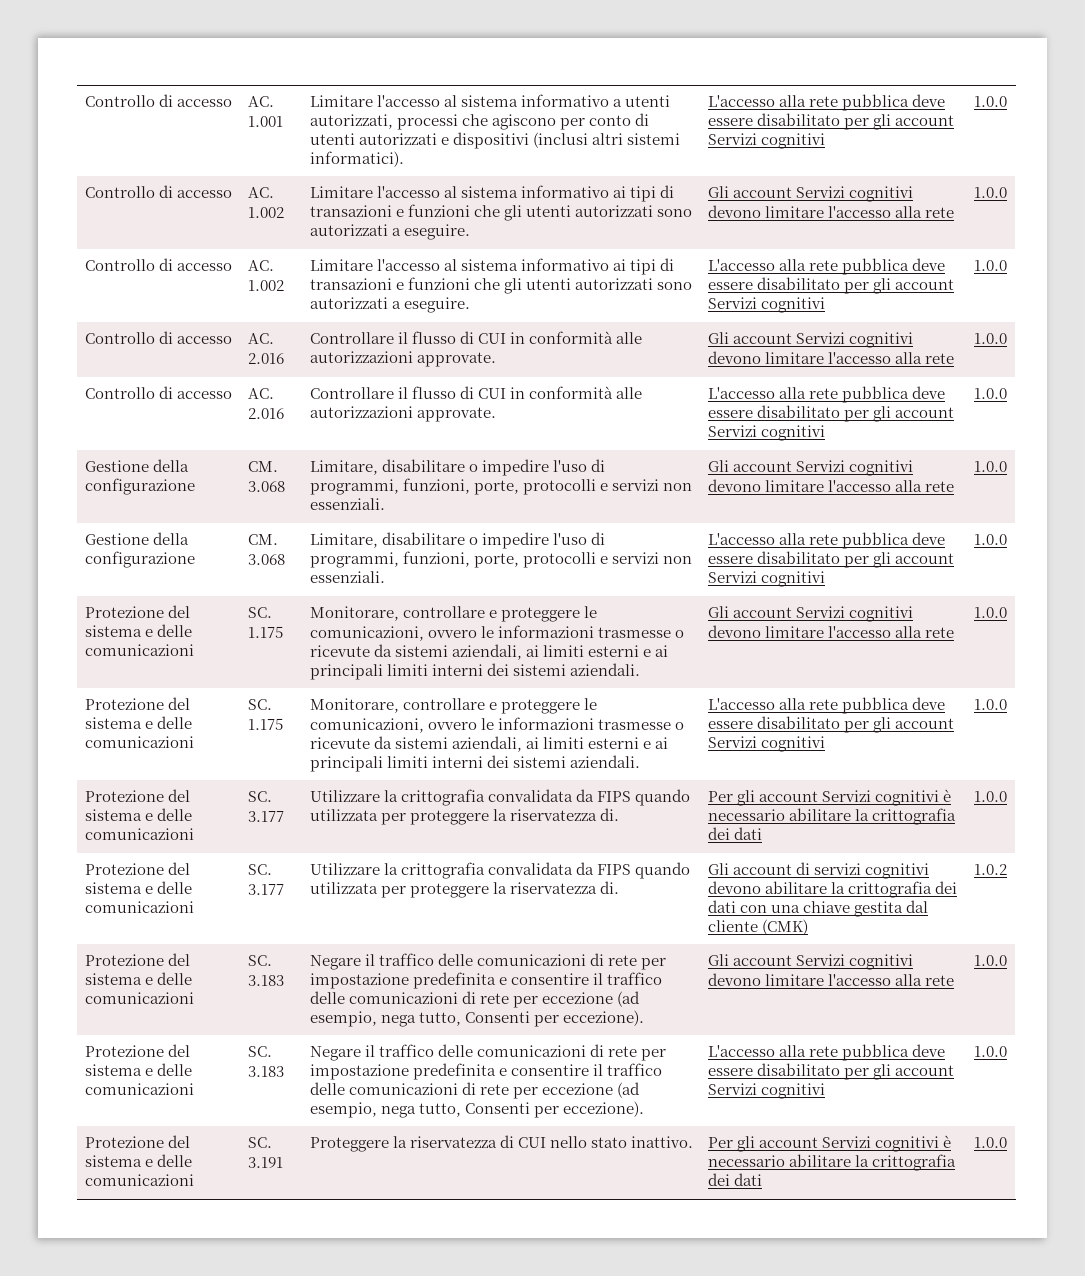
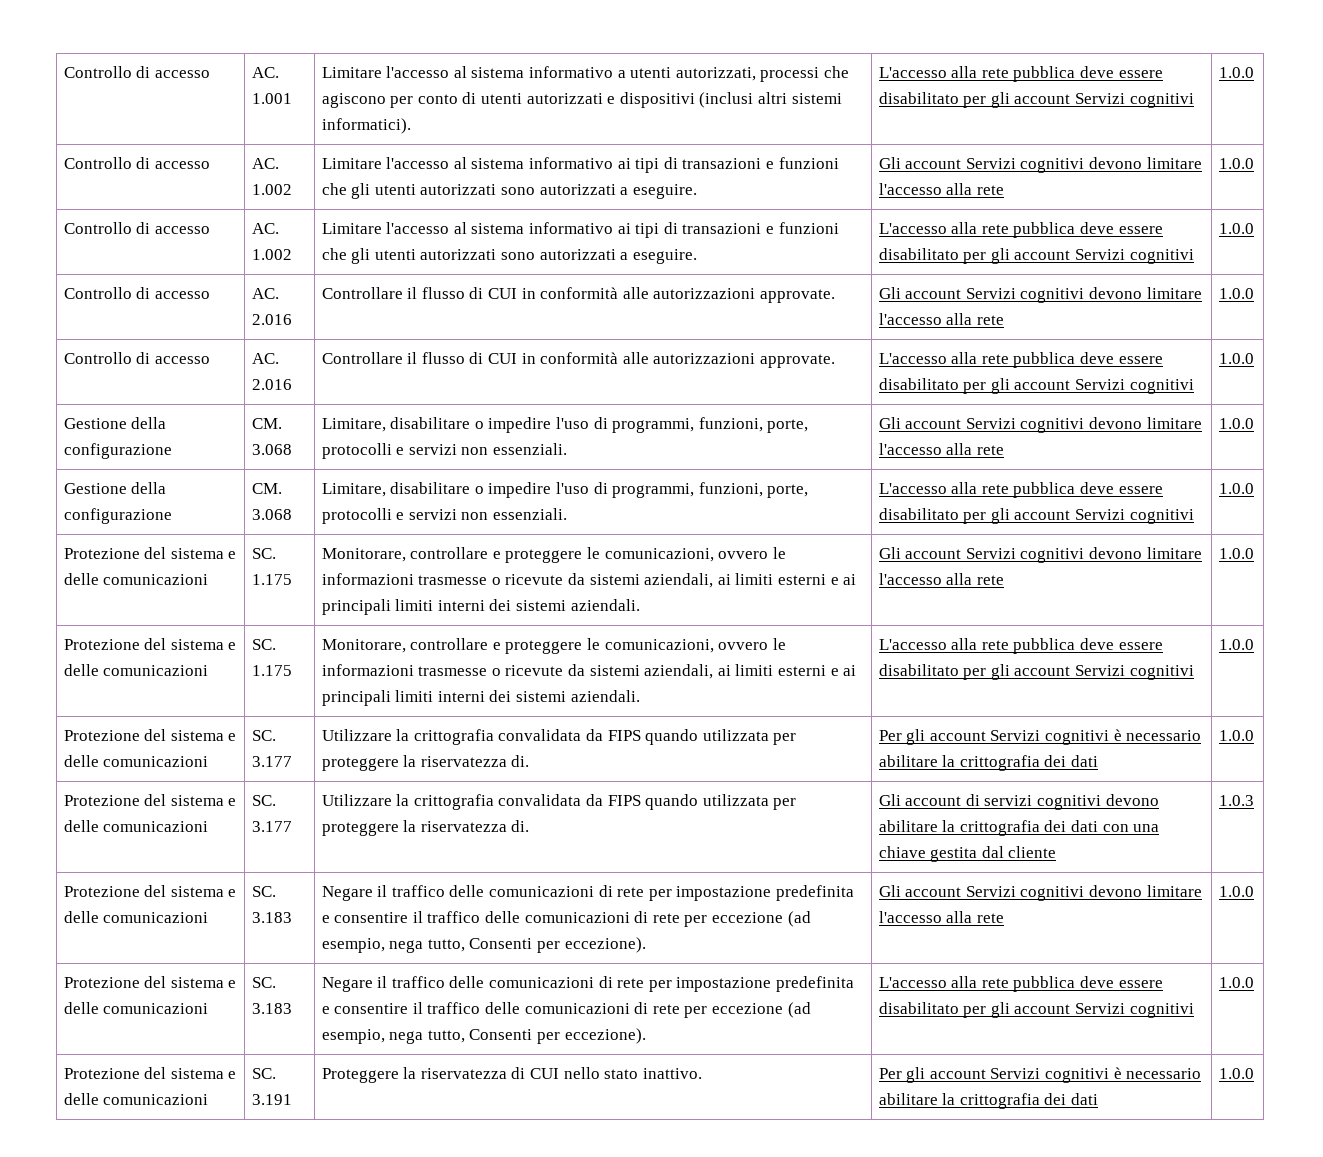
[761,919,808,935] [973,864,1007,875] (CMK) | 1.0.2 -> [1218,795,1254,806] | 1.0.3

